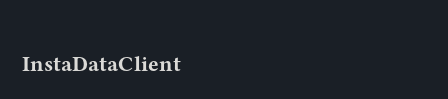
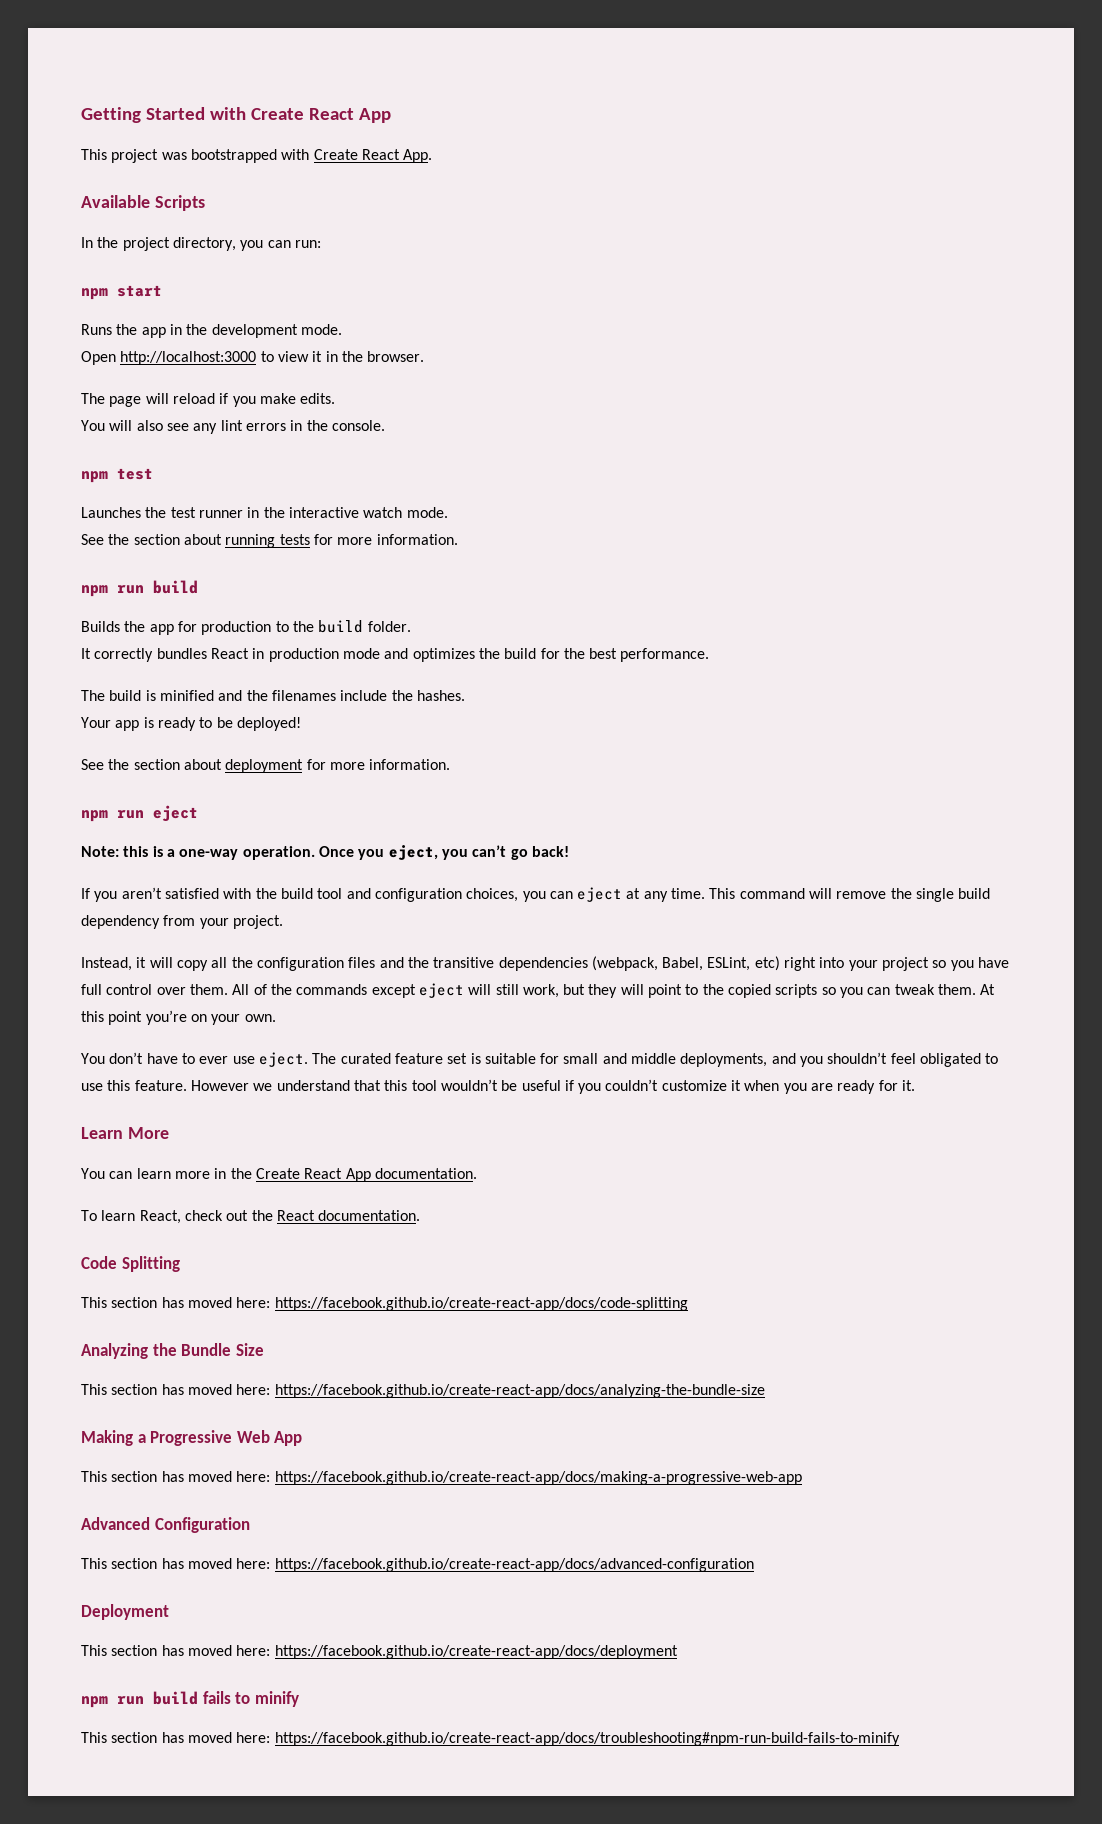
[22,56,181,71] InstaDataClient -> [81,107,391,123] [81,149,433,163] [81,195,205,211] [81,237,321,251] [81,285,162,300] [81,324,342,338] [81,351,425,365] [81,393,336,407] [81,420,385,434] [81,468,153,483] [81,507,448,518] [81,534,458,548] [81,580,198,597] [81,620,411,635] [81,648,710,662] [81,690,465,701] [81,717,301,731] [81,759,451,773] [81,805,198,822] [81,845,569,860] [81,887,991,902] [81,915,283,929] [81,956,1010,971] [81,983,996,998] [81,1010,276,1025] [81,1052,999,1067] [81,1079,916,1094] [81,1127,169,1139] [81,1168,477,1182] [81,1210,421,1224] [81,1256,180,1272] [81,1297,688,1311] [81,1343,264,1359] [81,1384,765,1398] [81,1430,303,1446] [81,1471,802,1485] [81,1517,250,1533] [81,1558,754,1572] [81,1604,169,1620] [81,1645,678,1659] [81,1691,299,1708] [81,1732,900,1746] Getting Started with Create React App // This project was bootstrapped with Create React App. // Available Scripts // In the project directory, you can run: // npm start // Runs the app in the development mode. // Open http://localhost:3000 to view it in the browser. // The page will reload if you make edits. // You will also see any lint errors in the console. // npm test // Launches the test runner in the interactive watch mode. // See the section about running tests for more information. // npm run build // Builds the app for production to the build folder. // It correctly bundles React in production mode and optimizes the build for the best performance. // The build is minified and the filenames include the hashes. // Your app is ready to be deployed! // See the section about deployment for more information. // npm run eject // Note: this is a one-way operation. Once you eject, you can’t go back! // If you aren’t satisfied with the build tool and configuration choices, you can eject at any time. This command will remove the single build dependency from your project. // Instead, it will copy all the configuration files and the transitive dependencies (webpack, Babel, ESLint, etc) right into your project so you have full control over them. All of the commands except eject will still work, but they will point to the copied scripts so you can tweak them. At this point you’re on your own. // You don’t have to ever use eject. The curated feature set is suitable for small and middle deployments, and you shouldn’t feel obligated to use this feature. However we understand that this tool wouldn’t be useful if you couldn’t customize it when you are ready for it. // Learn More // You can learn more in the Create React App documentation. // To learn React, check out the React documentation. // Code Splitting // This section has moved here: https://facebook.github.io/create-react-app/docs/code-splitting // Analyzing the Bundle Size // This section has moved here: https://facebook.github.io/create-react-app/docs/analyzing-the-bundle-size // Making a Progressive Web App // This section has moved here: https://facebook.github.io/create-react-app/docs/making-a-progressive-web-app // Advanced Configuration // This section has moved here: https://facebook.github.io/create-react-app/docs/advanced-configuration // Deployment // This section has moved here: https://facebook.github.io/create-react-app/docs/deployment // npm run build fails to minify // This section has moved here: https://facebook.github.io/create-react-app/docs/troubleshooting#npm-run-build-fails-to-minify

